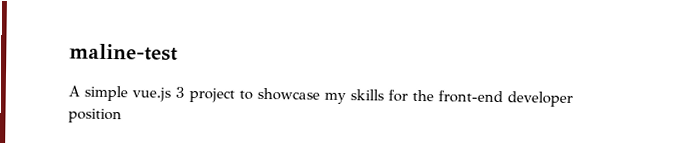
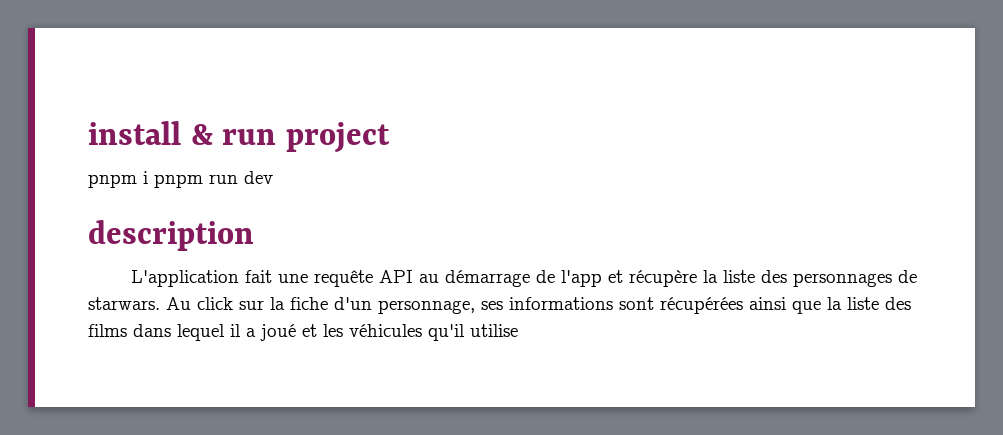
[69,43,178,61] [68,85,573,107] [68,108,122,124] maline-test // A simple vue.js 3 project to showcase my skills for the front-end developer position -> [88,121,391,153] [88,171,273,188] [88,220,254,251] [130,270,917,287] [88,297,911,314] [88,324,518,341] install & run project // pnpm i pnpm run dev // description // L'application fait une requête API au démarrage de l'app et récupère la liste des personnages de starwars. Au click sur la fiche d'un personnage, ses informations sont récupérées ainsi que la liste des films dans lequel il a joué et les véhicules qu'il utilise

